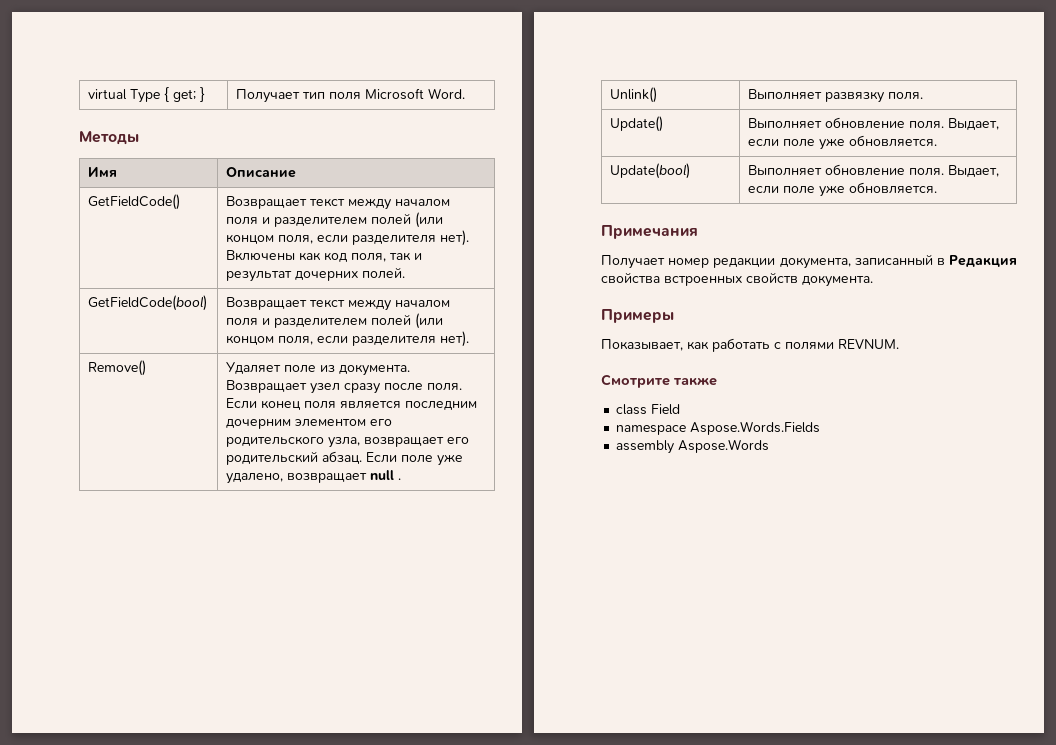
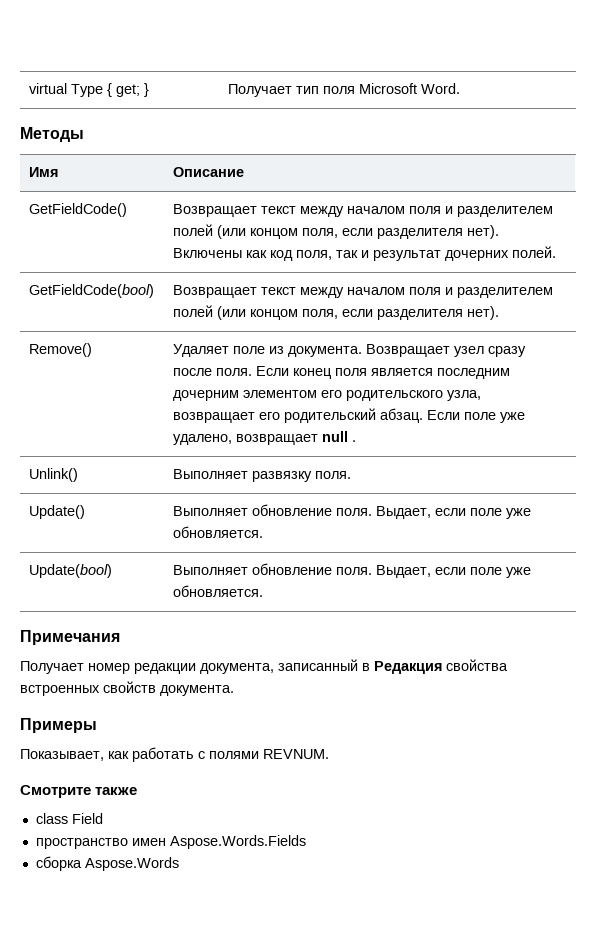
[616,425,687,435] namespace -> [35,838,166,849] пространство имен
[616,440,675,454] assembly -> [35,856,82,871] сборка

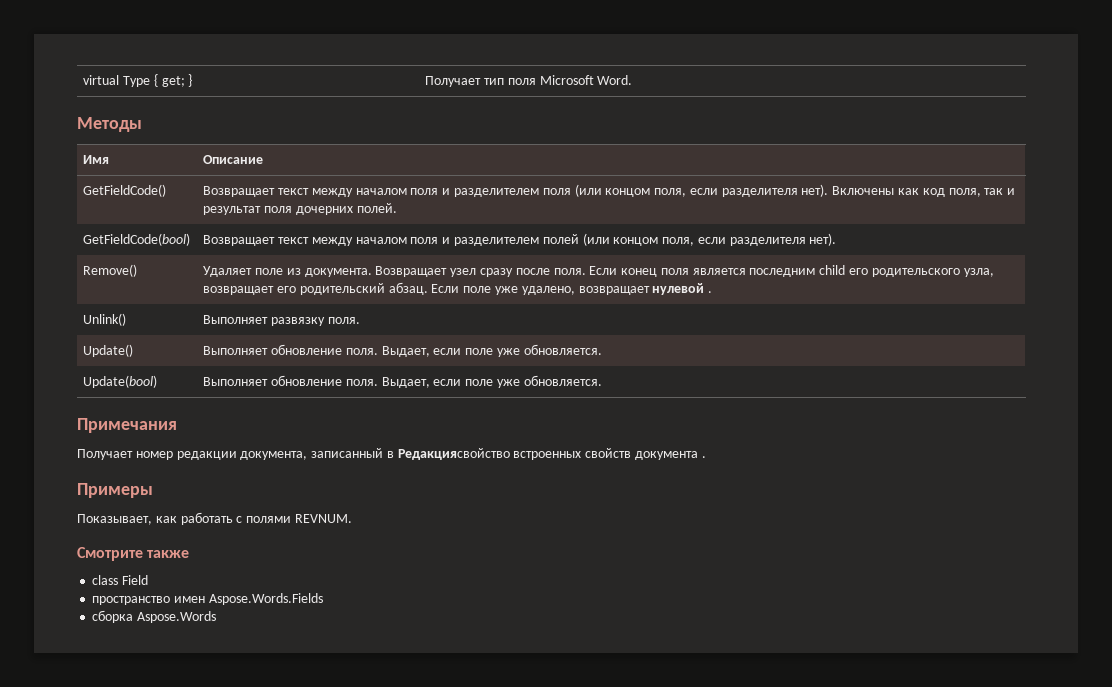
[173,224,214,236] полей -> [542,188,571,195] поля
(442, 255) none -> [264,206,293,213] поля
[173,390,318,401] дочерним элементом -> [819,265,846,275] child
[322,431,349,442] null -> [652,283,705,295] нулевой
[374,659,508,674] [20,681,234,696] Редакция свойства встроенных свойств документа. -> [397,448,706,460] Редакциясвойство встроенных свойств документа .

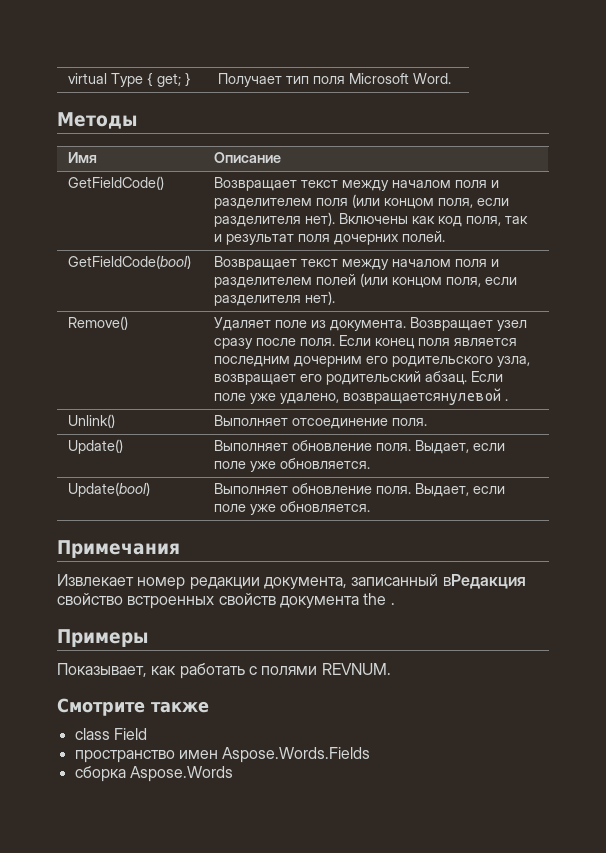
[819,265,846,275] child -> [294,356,363,367] дочерним
[578,283,705,295] возвращает нулевой -> [343,388,502,405] возвращаетсянулевой
[271,317,326,326] развязку -> [292,418,389,429] отсоединение
[77,449,133,460] Получает -> [57,574,134,586] Извлекает
[386,448,510,460] в Редакциясвойство -> [442,574,526,589] [57,593,123,605] вРедакция свойство
(699, 455) none -> [363,593,387,605] the

